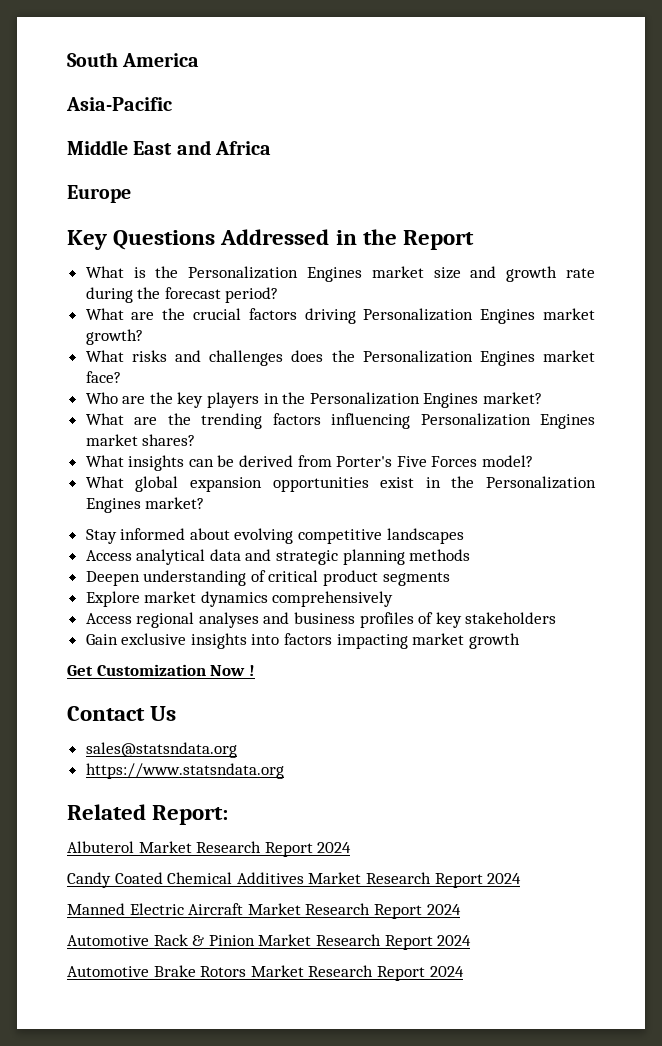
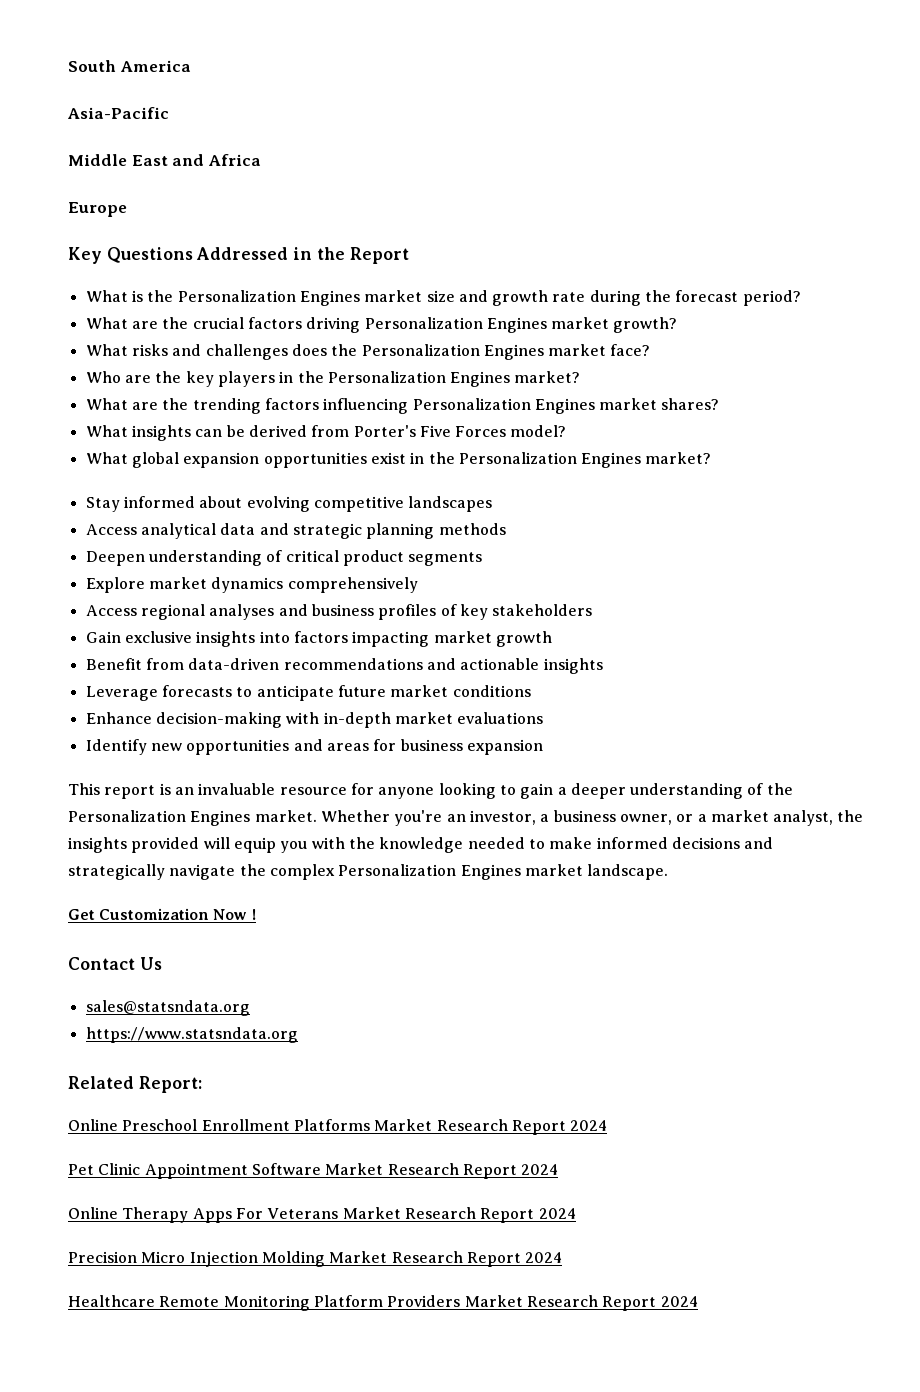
(520, 641) none -> [85,658,603,674] [85,685,531,701] [85,712,544,728] [85,739,543,755] [68,783,793,799] [68,810,864,826] [68,837,774,853] [68,864,669,880] // Benefit from data-driven recommendations and actionable insights // Leverage forecasts to anticipate future market conditions // Enhance decision-making with in-depth market evaluations // Identify new opportunities and areas for business expansion // This report is an invaluable resource for anyone looking to gain a deeper understanding of the Personalization Engines market. Whether you're an investor, a business owner, or a market analyst, the insights provided will equip you with the knowledge needed to make informed decisions and strategically navigate the complex Personalization Engines market landscape.
[67,841,352,857] [67,872,522,888] [67,903,461,919] [67,934,472,950] [67,965,247,977] Albuterol Market Research Report 2024 // Candy Coated Chemical Additives Market Research Report 2024 // Manned Electric Aircraft Market Research Report 2024 // Automotive Rack & Pinion Market Research Report 2024 // Automotive Brake Rotors -> [68,1119,608,1135] [68,1163,559,1179] [68,1207,576,1223] [68,1251,563,1267] [68,1295,461,1311] Online Preschool Enrollment Platforms Market Research Report 2024 // Pet Clinic Appointment Software Market Research Report 2024 // Online Therapy Apps For Veterans Market Research Report 2024 // Precision Micro Injection Molding Market Research Report 2024 // Healthcare Remote Monitoring Platform Providers

